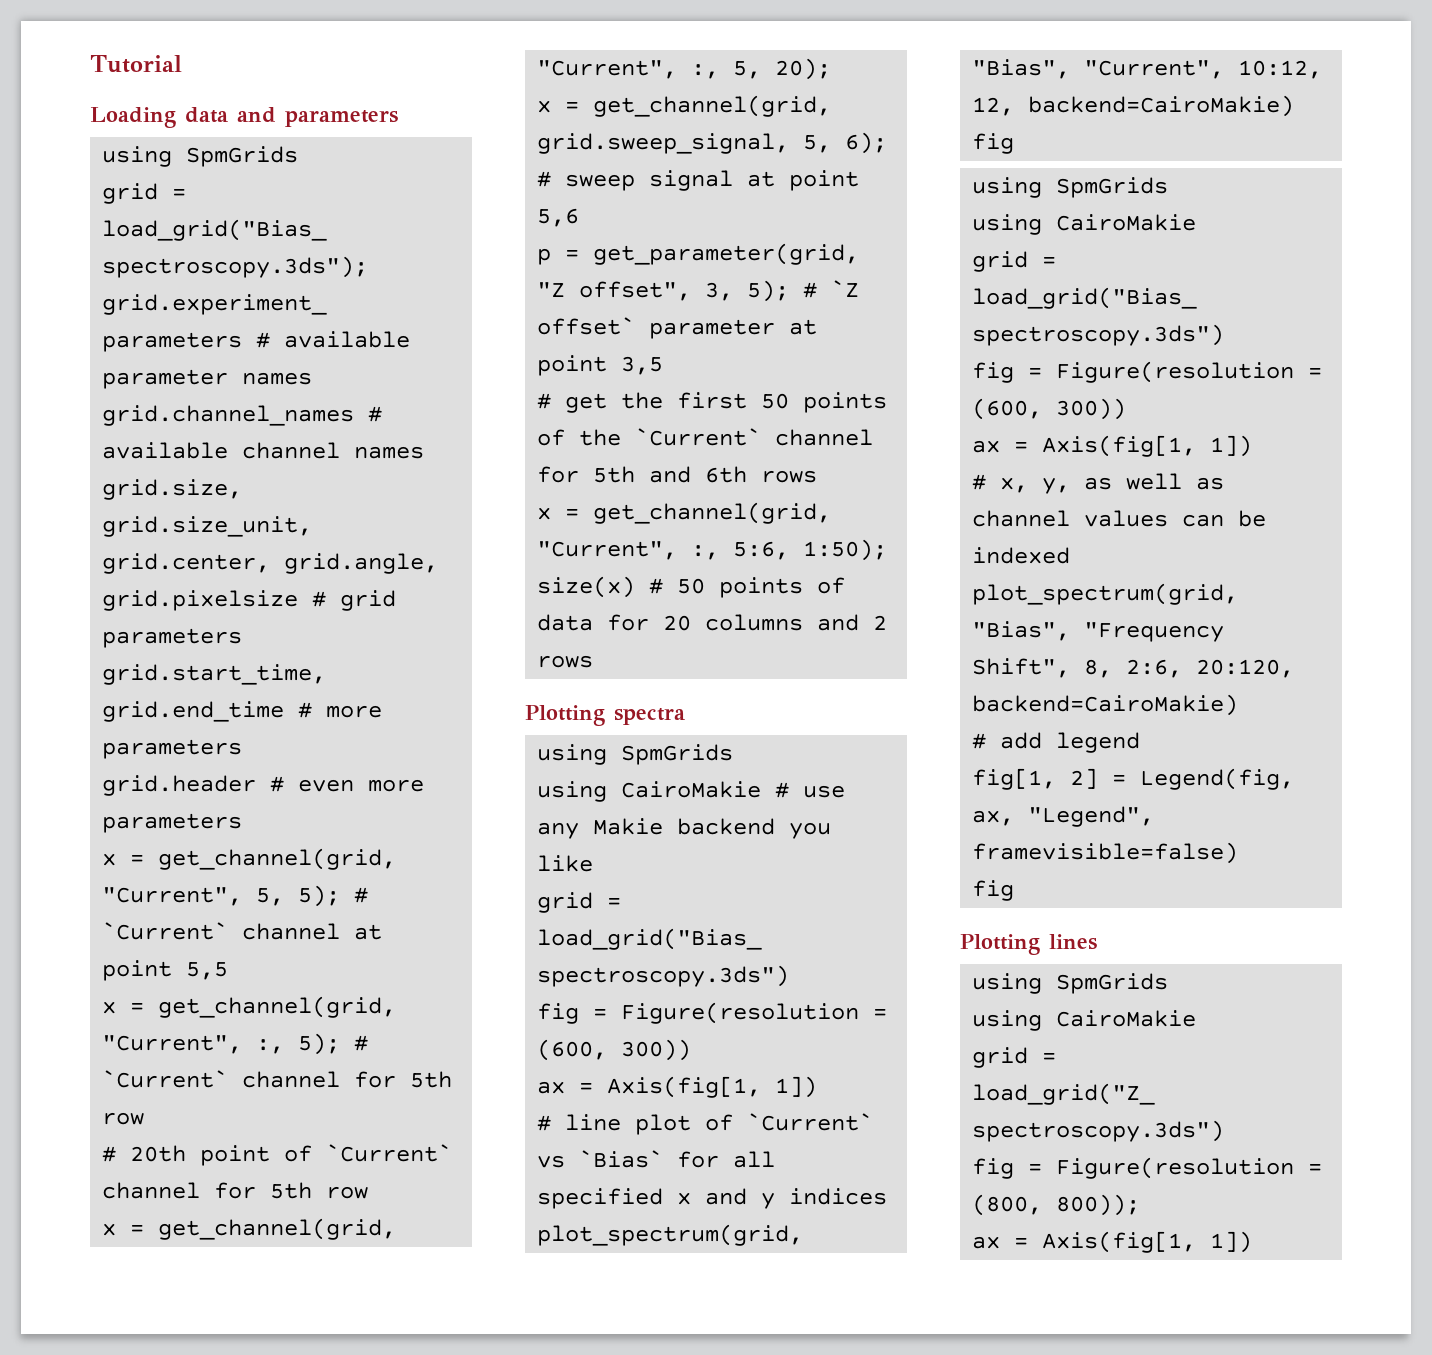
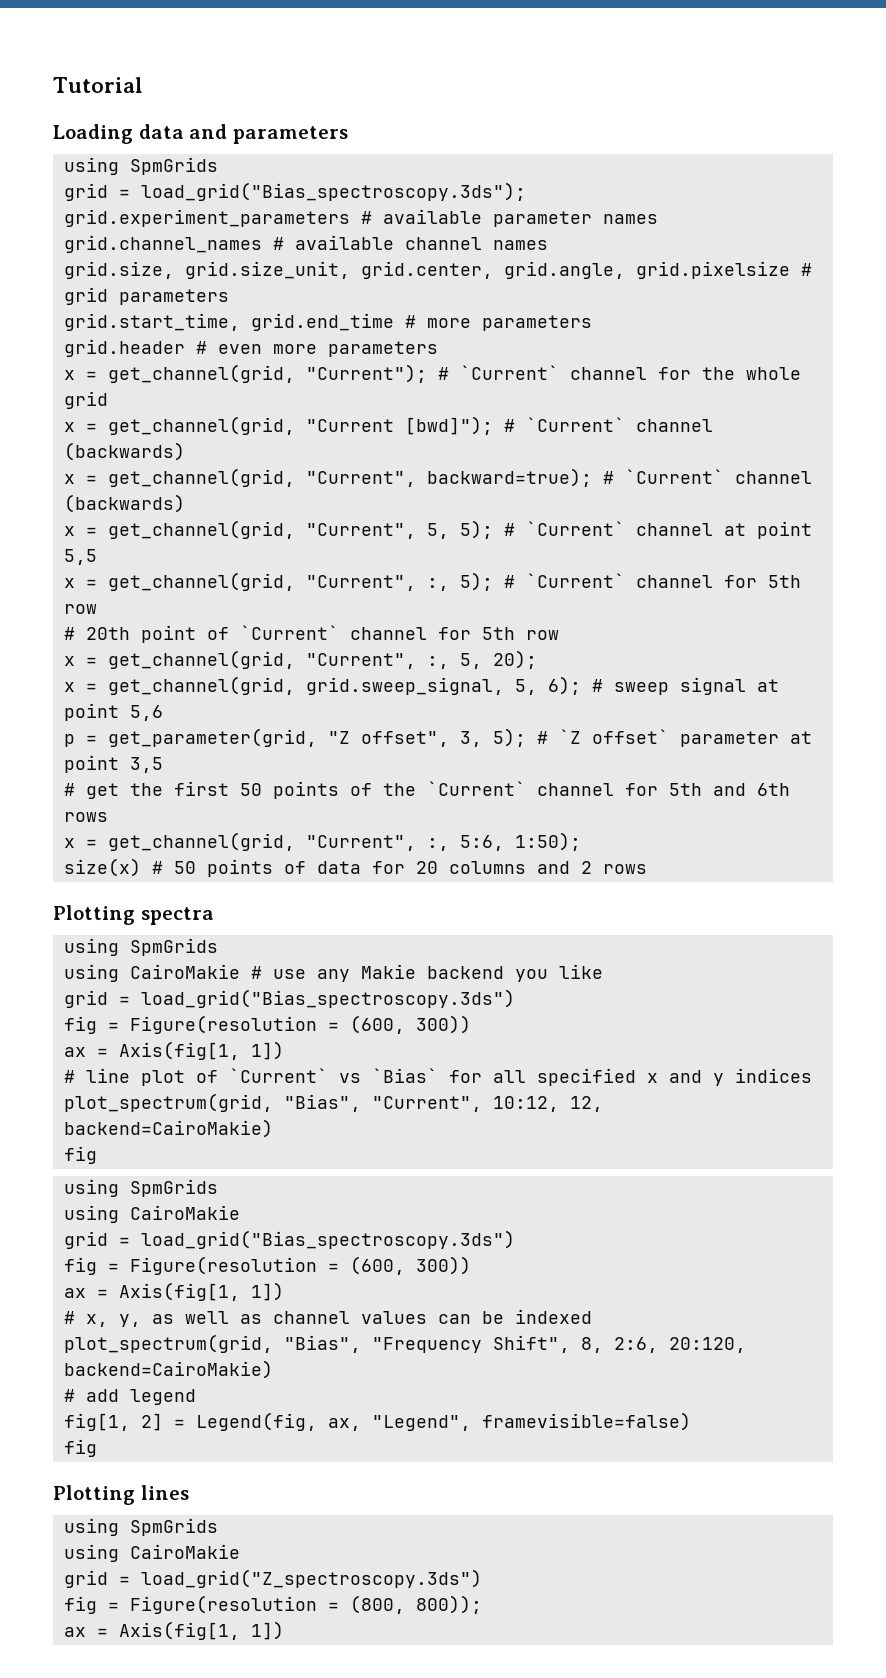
(243, 823) none -> [64,364,802,383] [64,391,109,409] [64,416,714,435] [64,442,186,461] [64,468,813,487] [64,494,186,513] // x = get_channel(grid, "Current"); # `Current` channel for the whole grid // x = get_channel(grid, "Current [bwd]"); # `Current` channel (backwards) // x = get_channel(grid, "Current", backward=true); # `Current` channel (backwards)

